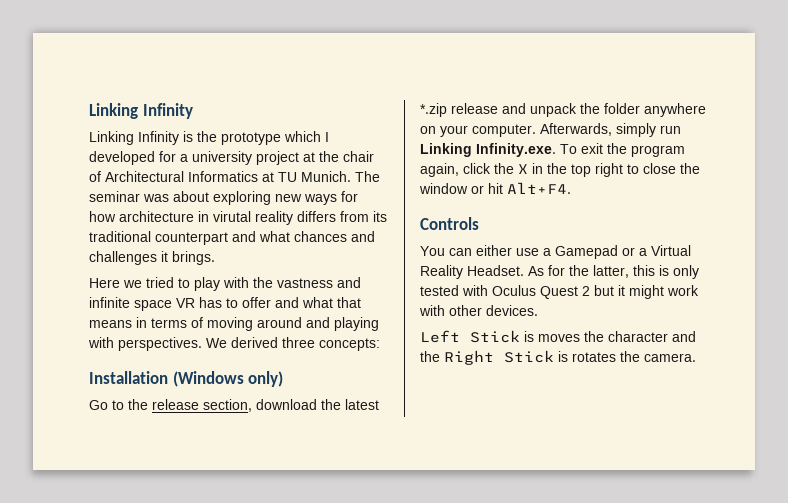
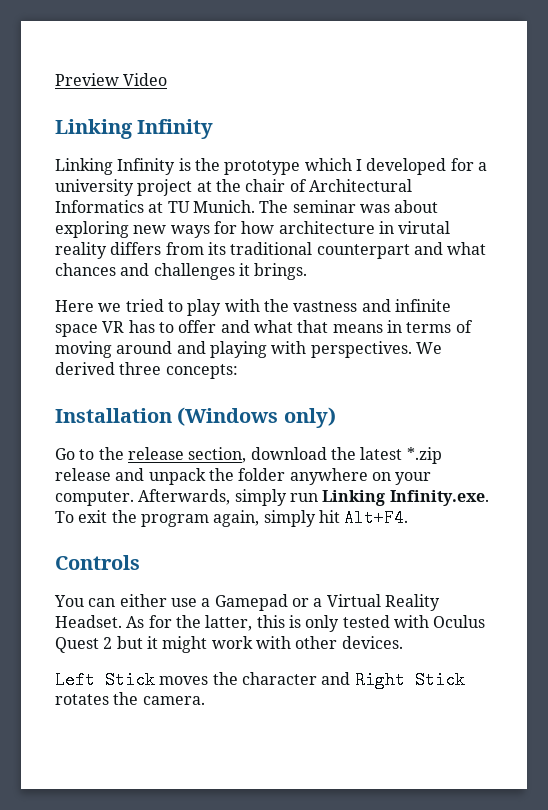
(89, 111) none -> [55,73,168,86] Preview Video //
[463,163,700,177] [419,183,484,194] click the X in the top right to close the window or -> [263,510,316,527] simply
[524,331,534,342] is -> (155, 680) none
[420,351,440,362] the -> (351, 678) none
[558,351,568,362] is -> (465, 680) none

